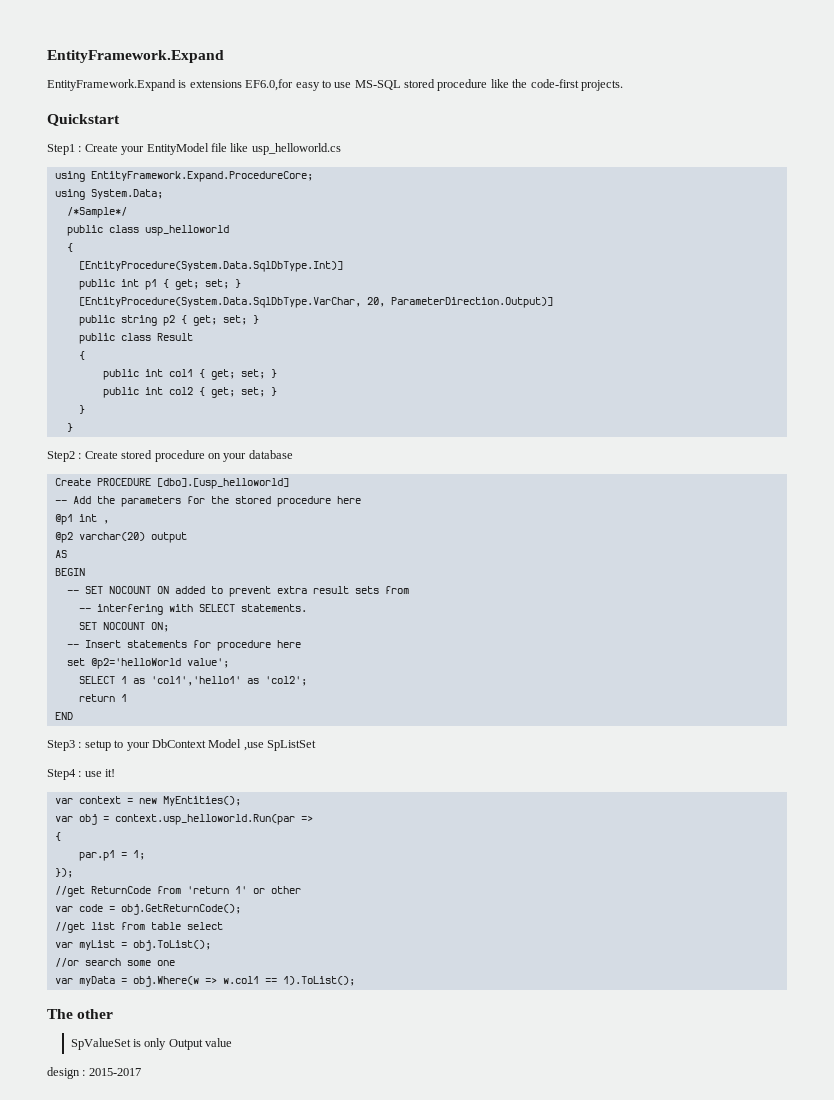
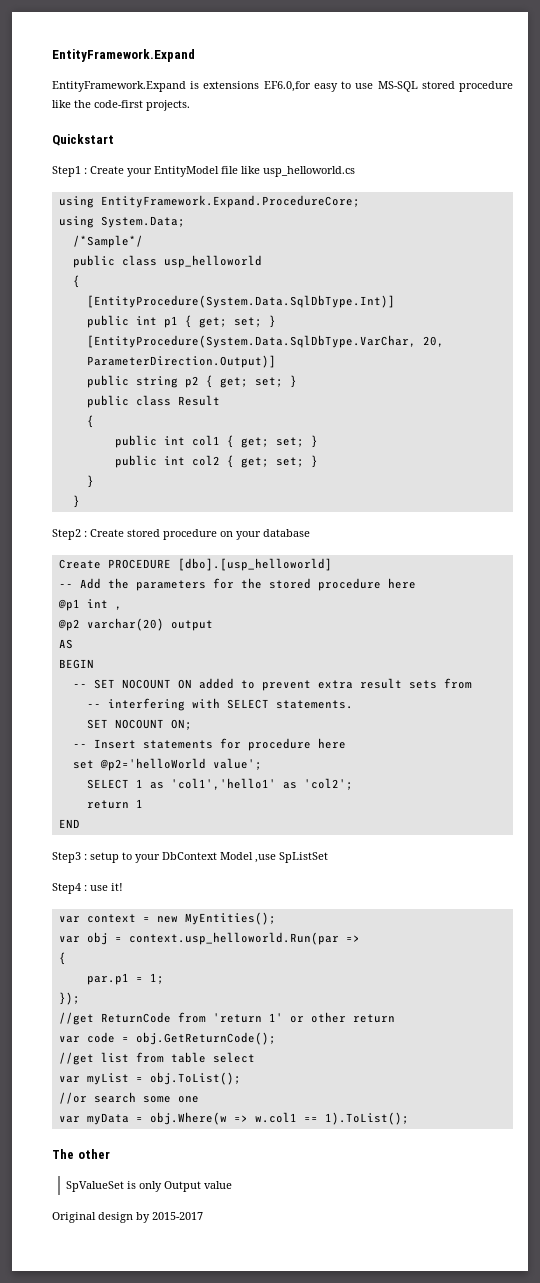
(301, 890) none -> [352,1014,395,1023] return
[47,1067,86,1079] design : -> [52,1212,150,1223] Original design by

